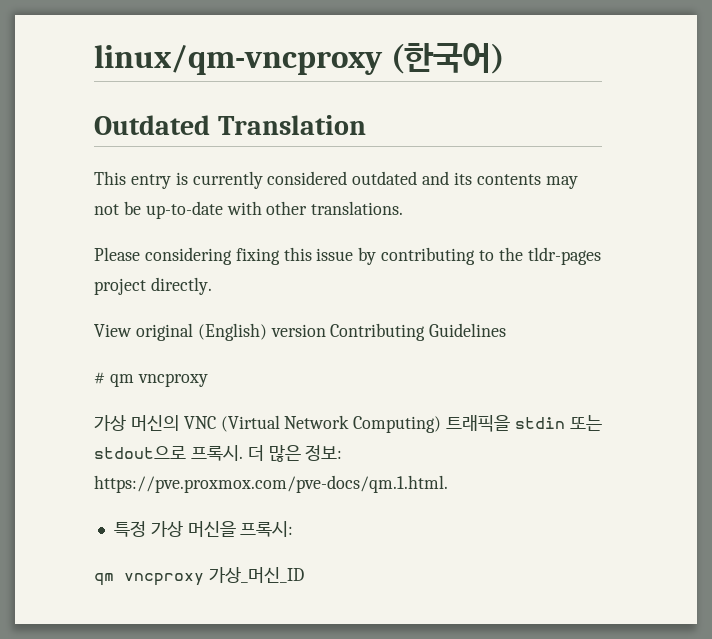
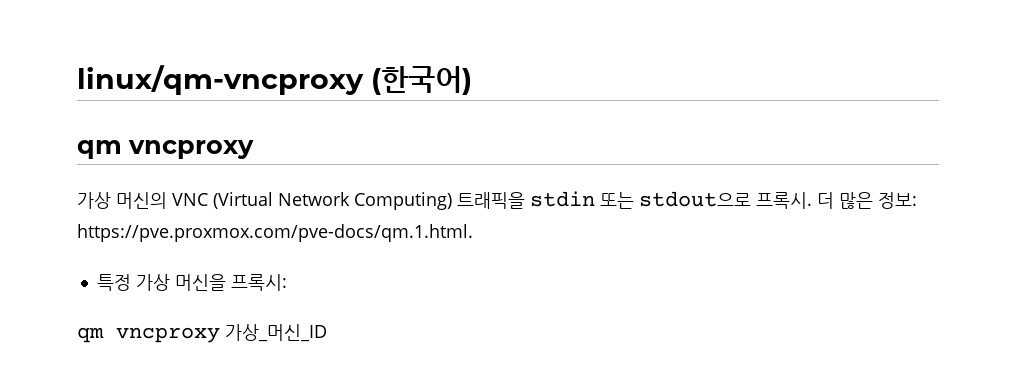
[94,115,366,135] [94,171,578,189] [94,201,404,219] [94,247,601,265] [94,277,212,295] [94,323,507,341] [94,372,105,384] Outdated Translation // This entry is currently considered outdated and its contents may not be up-to-date with other translations. // Please considering fixing this issue by contributing to the tldr-pages project directly. // View original (English) version Contributing Guidelines // # -> (472, 80) none

